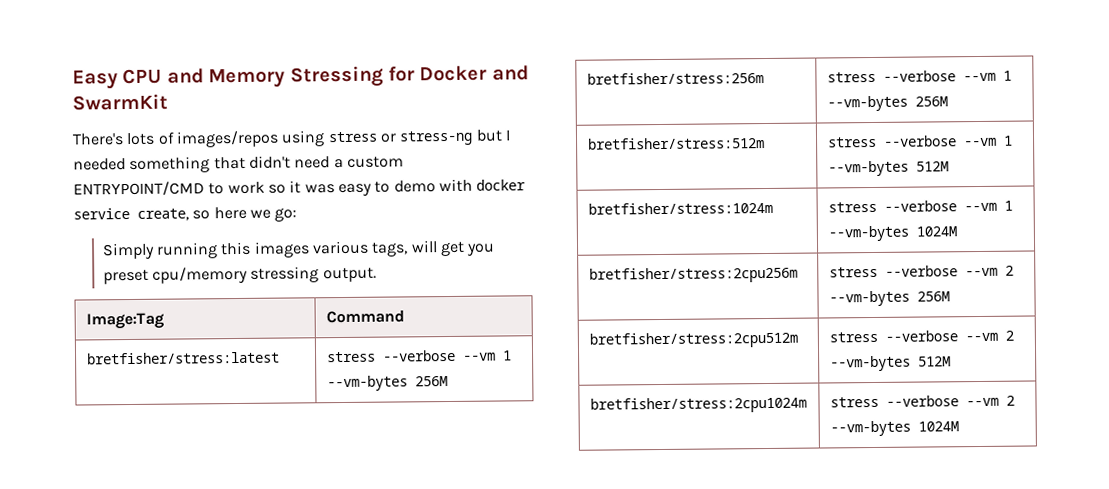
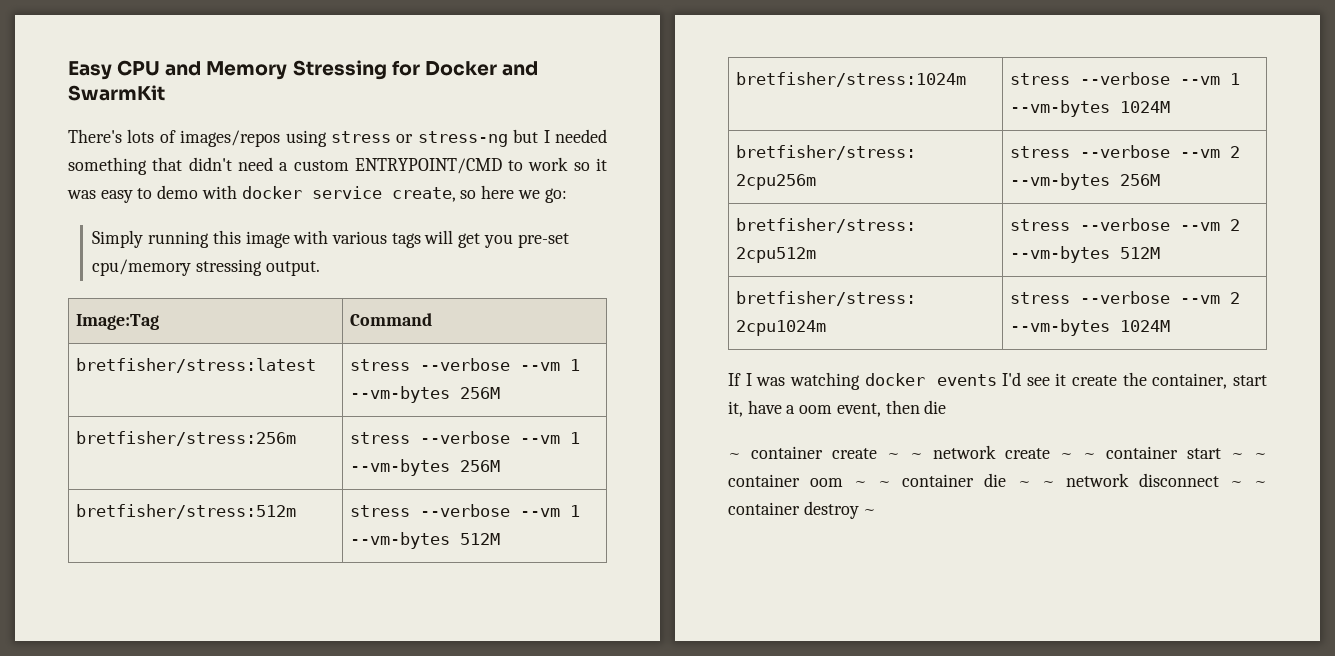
[253,240,409,258] images various tags, -> [245,230,421,248] image with various tags
[102,269,149,285] preset -> [517,233,569,248] pre-set
(959, 426) none -> [728,372,1267,390] [728,400,947,417] [728,445,1267,459] [728,473,1267,487] [728,501,877,519] // If I was watching docker events I'd see it create the container, start it, have a oom event, then die // ~ container create ~ ~ network create ~ ~ container start ~ ~ container oom ~ ~ container die ~ ~ network disconnect ~ ~ container destroy ~

